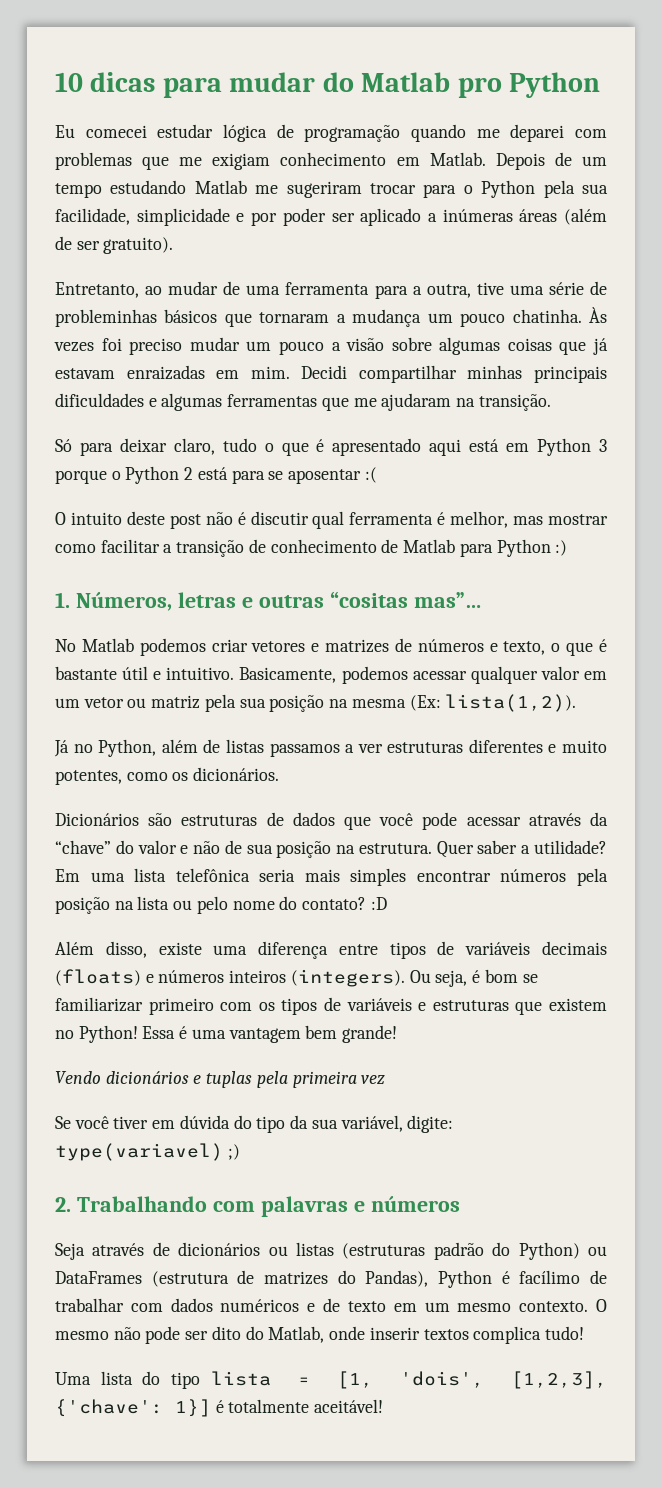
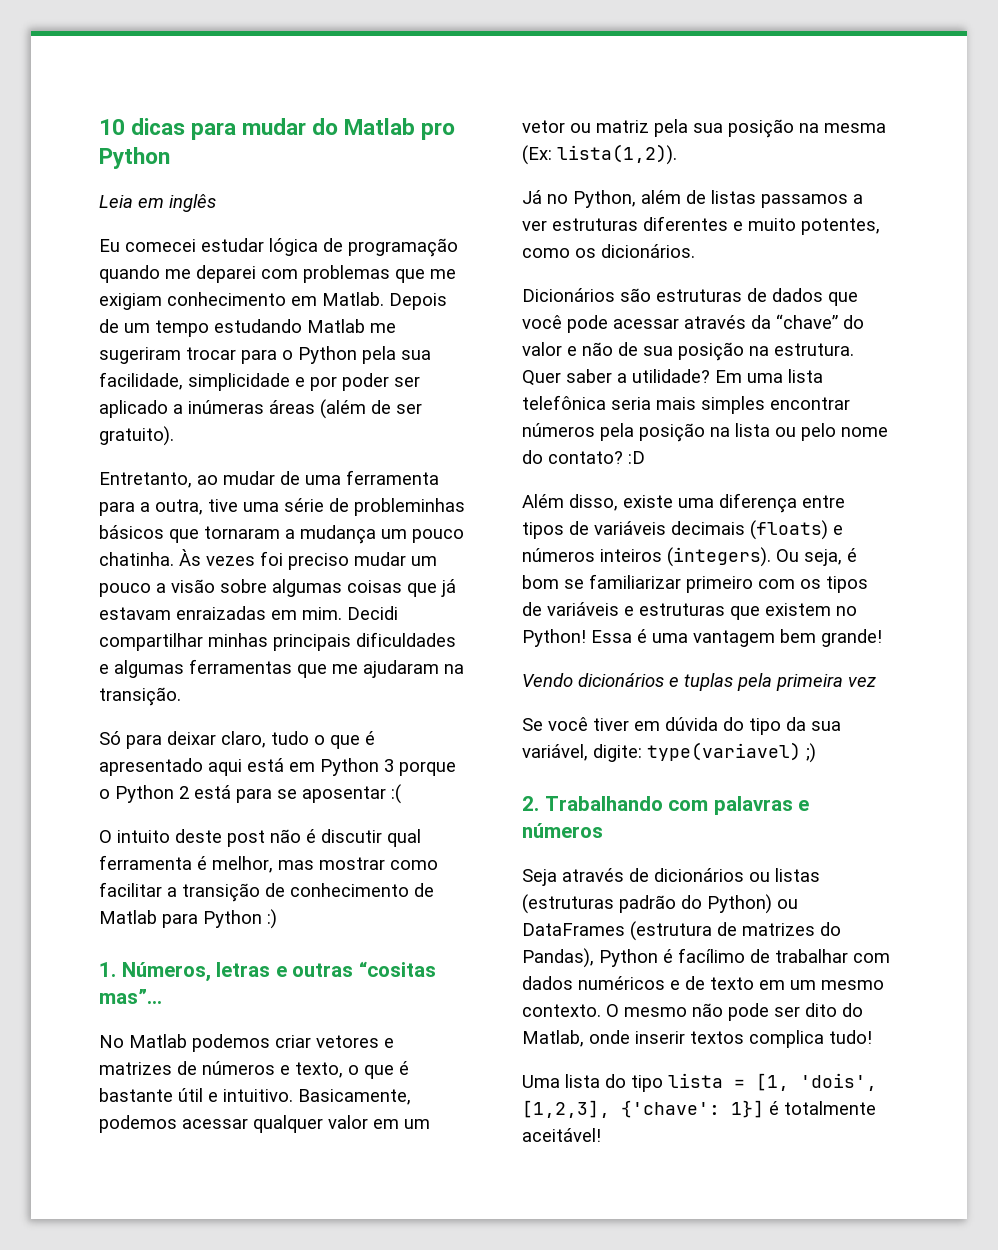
(600, 85) none -> [99,194,216,212] // Leia em inglês

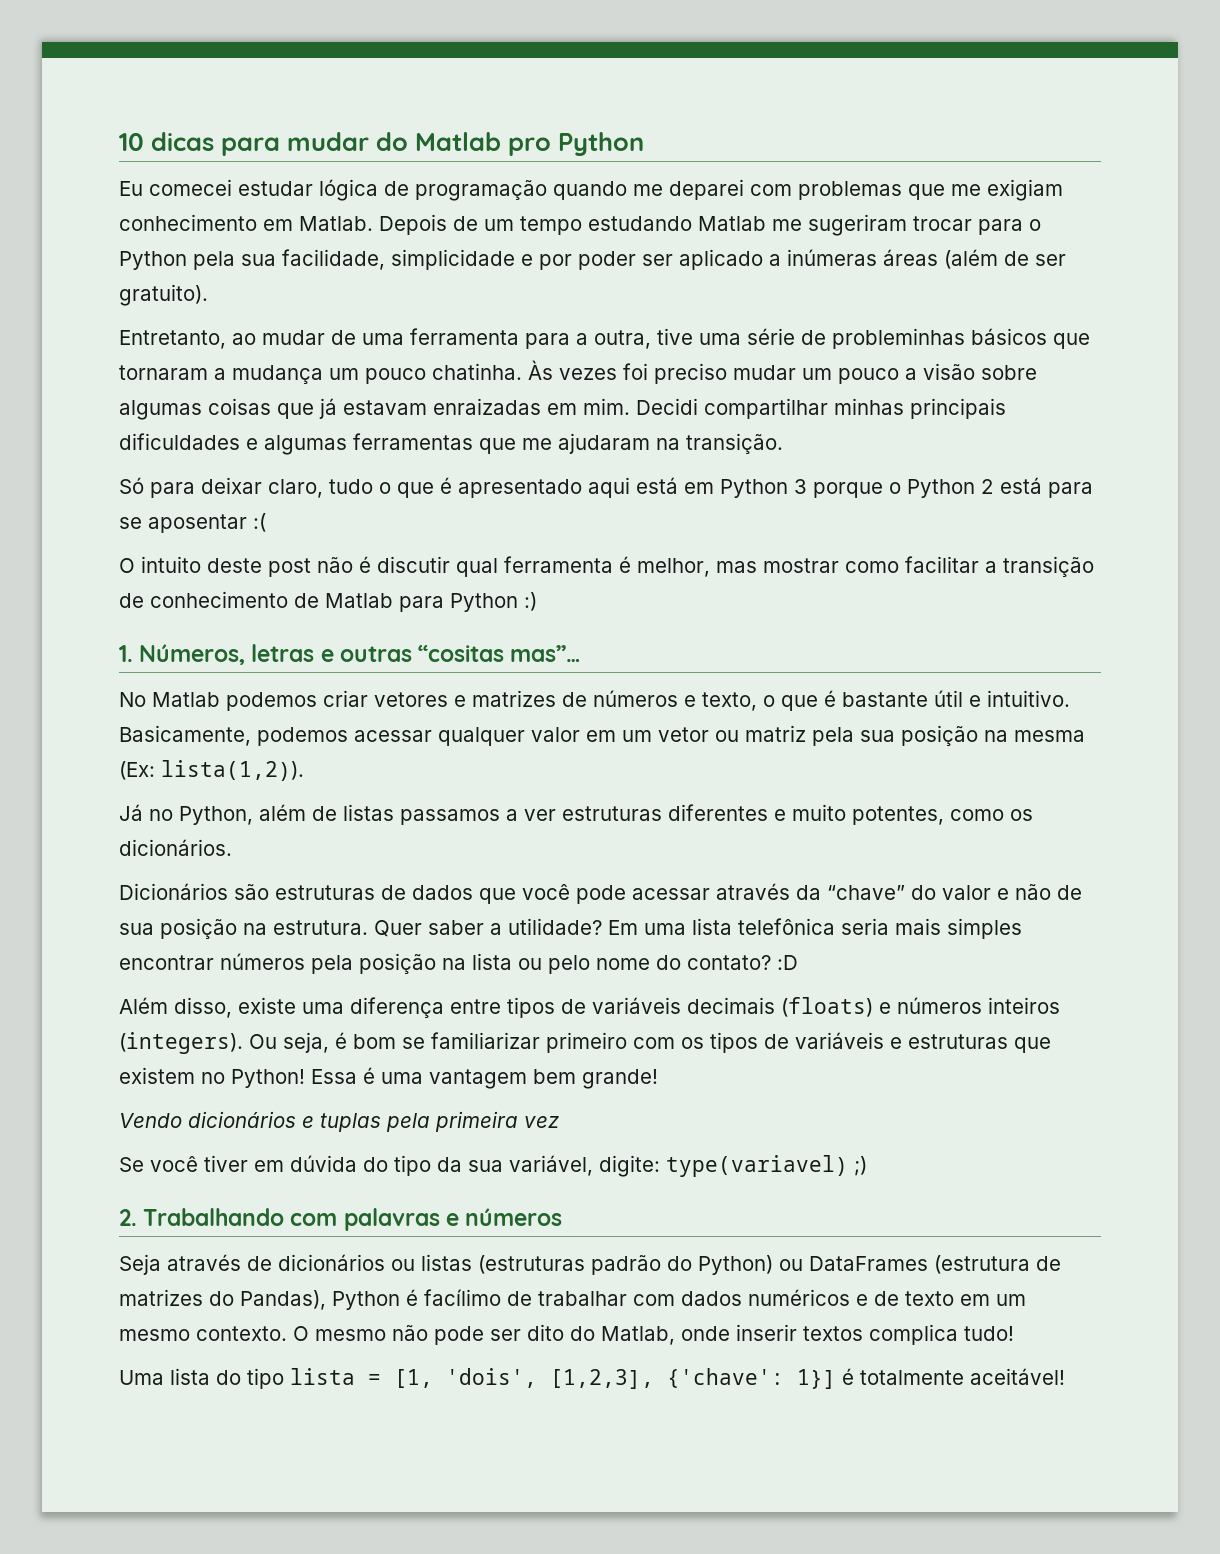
[99,194,216,212] // Leia em inglês -> (644, 144) none

